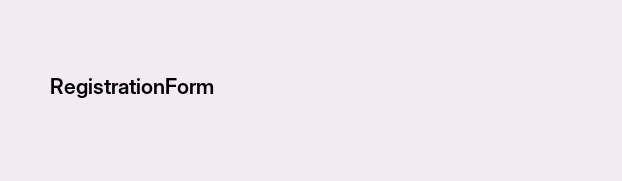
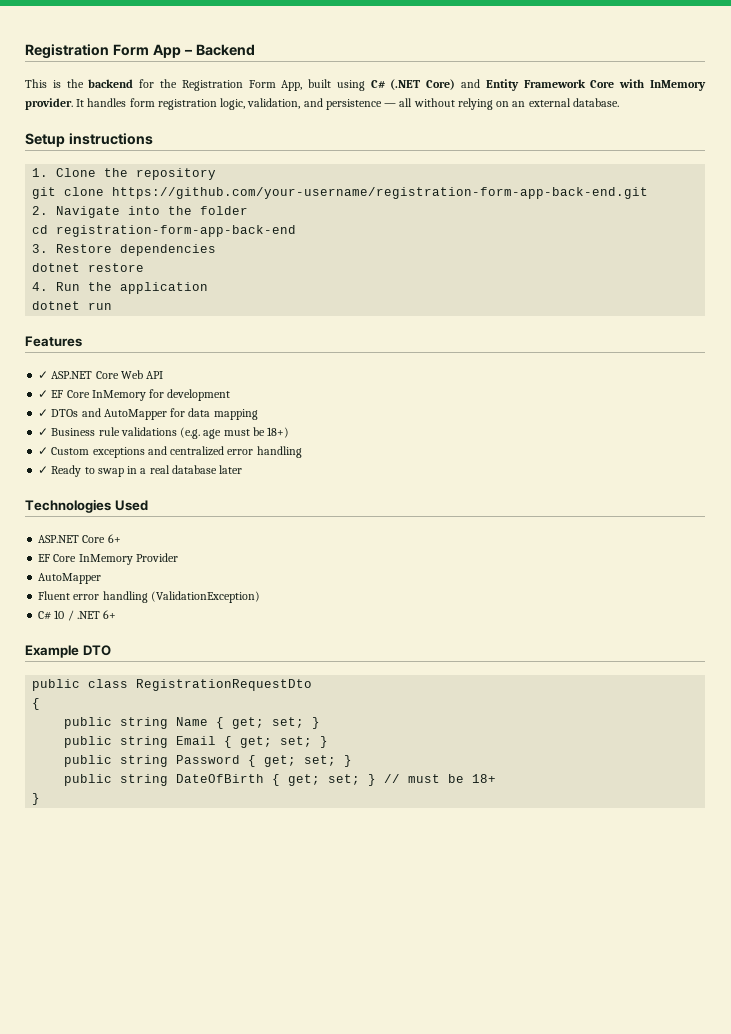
[50,78,214,98] RegistrationForm -> [25,44,255,59] [25,79,706,91] [25,98,619,110] [25,133,153,147] [32,168,217,180] [32,187,649,199] [32,206,249,218] [32,225,297,237] [32,244,217,256] [32,263,145,272] [32,282,209,294] [32,301,113,310] [25,336,82,347] [38,370,164,379] [38,389,231,401] [38,408,258,420] [38,427,290,439] [38,446,302,458] [38,465,243,477] [25,499,148,513] [38,534,121,543] [38,553,178,565] [38,573,102,584] [38,591,260,603] [38,610,117,621] [25,645,111,658] [32,679,313,691] [32,698,41,710] [64,717,321,729] [64,736,329,748] [64,755,353,767] [64,774,497,786] [32,793,41,805] Registration Form App – Backend // This is the backend for the Registration Form App, built using C# (.NET Core) and Entity Framework Core with InMemory provider. It handles form registration logic, validation, and persistence — all without relying on an external database. // Setup instructions // 1. Clone the repository // git clone https://github.com/your-username/registration-form-app-back-end.git // 2. Navigate into the folder // cd registration-form-app-back-end // 3. Restore dependencies // dotnet restore // 4. Run the application // dotnet run // Features // ✓ ASP.NET Core Web API // ✓ EF Core InMemory for development // ✓ DTOs and AutoMapper for data mapping // ✓ Business rule validations (e.g. age must be 18+) // ✓ Custom exceptions and centralized error handling // ✓ Ready to swap in a real database later // Technologies Used // ASP.NET Core 6+ // EF Core InMemory Provider // AutoMapper // Fluent error handling (ValidationException) // C# 10 / .NET 6+ // Example DTO // public class RegistrationRequestDto // { // public string Name { get; set; } // public string Email { get; set; } // public string Password { get; set; } // public string DateOfBirth { get; set; } // must be 18+ // }

